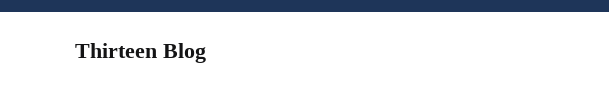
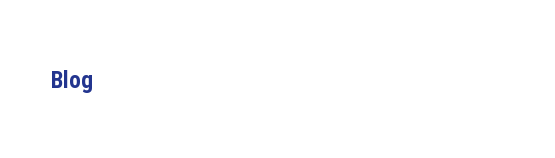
[75,43,157,58] Thirteen -> (51, 81) none

